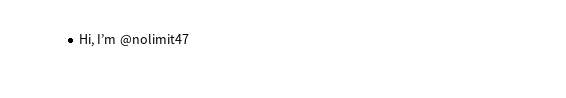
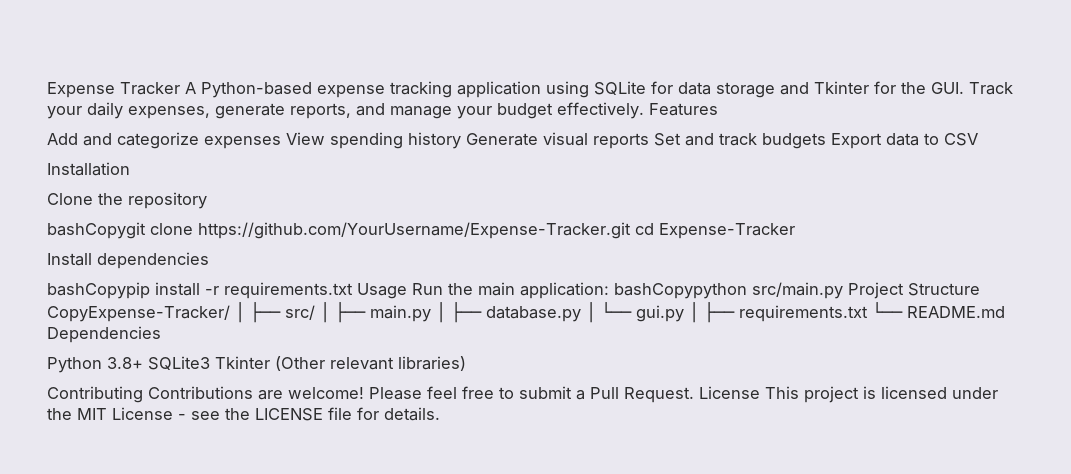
[78,33,189,47] Hi, I’m @nolimit47 -> [47,81,1013,98] [47,102,718,119] [47,132,978,149] [47,162,130,176] [47,192,207,209] [47,222,795,239] [47,252,209,269] [47,282,980,299] [47,302,1005,323] [47,326,161,343] [47,356,466,373] [47,386,998,403] [47,407,440,421] Expense Tracker A Python-based expense tracking application using SQLite for data storage and Tkinter for the GUI. Track your daily expenses, generate reports, and manage your budget effectively. Features // Add and categorize expenses View spending history Generate visual reports Set and track budgets Export data to CSV // Installation // Clone the repository // bashCopygit clone https://github.com/YourUsername/Expense-Tracker.git cd Expense-Tracker // Install dependencies // bashCopypip install -r requirements.txt Usage Run the main application: bashCopypython src/main.py Project Structure CopyExpense-Tracker/ │ ├── src/ │ ├── main.py │ ├── database.py │ └── gui.py │ ├── requirements.txt └── README.md Dependencies // Python 3.8+ SQLite3 Tkinter (Other relevant libraries) // Contributing Contributions are welcome! Please feel free to submit a Pull Request. License This project is licensed under the MIT License - see the LICENSE file for details.

